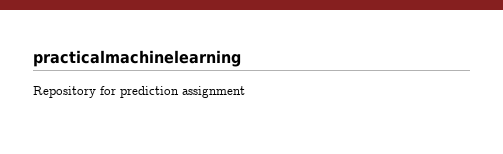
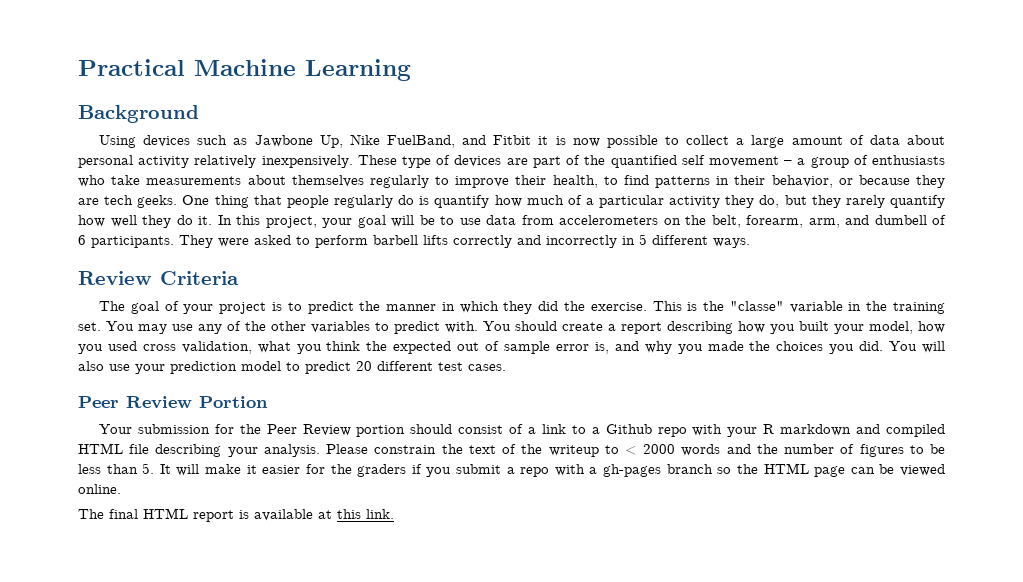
[33,50,241,67] [33,86,245,98] practicalmachinelearning // Repository for prediction assignment -> [78,59,411,81] [78,105,199,123] [99,134,945,148] [78,155,946,168] [78,175,945,188] [78,195,945,208] [78,215,946,228] [78,234,750,248] [78,271,239,285] [99,301,946,314] [78,321,945,334] [78,341,946,354] [78,361,506,374] [78,396,268,409] [99,424,946,437] [78,443,946,457] [78,463,946,477] [78,484,121,494] [78,508,394,522] Practical Machine Learning // Background // Using devices such as Jawbone Up, Nike FuelBand, and Fitbit it is now possible to collect a large amount of data about personal activity relatively inexpensively. These type of devices are part of the quantified self movement – a group of enthusiasts who take measurements about themselves regularly to improve their health, to find patterns in their behavior, or because they are tech geeks. One thing that people regularly do is quantify how much of a particular activity they do, but they rarely quantify how well they do it. In this project, your goal will be to use data from accelerometers on the belt, forearm, arm, and dumbell of 6 participants. They were asked to perform barbell lifts correctly and incorrectly in 5 different ways. // Review Criteria // The goal of your project is to predict the manner in which they did the exercise. This is the "classe" variable in the training set. You may use any of the other variables to predict with. You should create a report describing how you built your model, how you used cross validation, what you think the expected out of sample error is, and why you made the choices you did. You will also use your prediction model to predict 20 different test cases. // Peer Review Portion // Your submission for the Peer Review portion should consist of a link to a Github repo with your R markdown and compiled HTML file describing your analysis. Please constrain the text of the writeup to < 2000 words and the number of figures to be less than 5. It will make it easier for the graders if you submit a repo with a gh-pages branch so the HTML page can be viewed online. // The final HTML report is available at this link.

